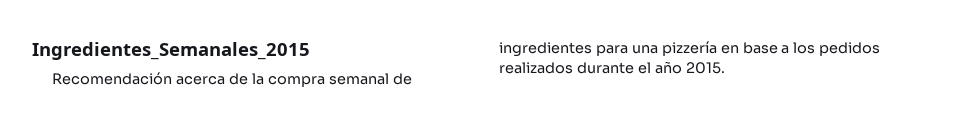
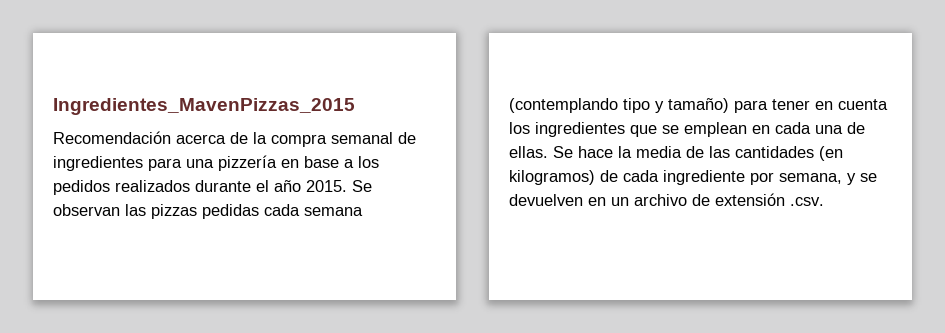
[32,42,310,60] Ingredientes_Semanales_2015 -> [53,98,355,115] Ingredientes_MavenPizzas_2015
(725, 68) none -> [352,180,372,192] [53,204,363,219] [509,98,888,113] [509,122,865,137] [509,146,843,161] [509,170,877,185] [509,193,824,206] Se observan las pizzas pedidas cada semana (contemplando tipo y tamaño) para tener en cuenta los ingredientes que se emplean en cada una de ellas. Se hace la media de las cantidades (en kilogramos) de cada ingrediente por semana, y se devuelven en un archivo de extensión .csv.

